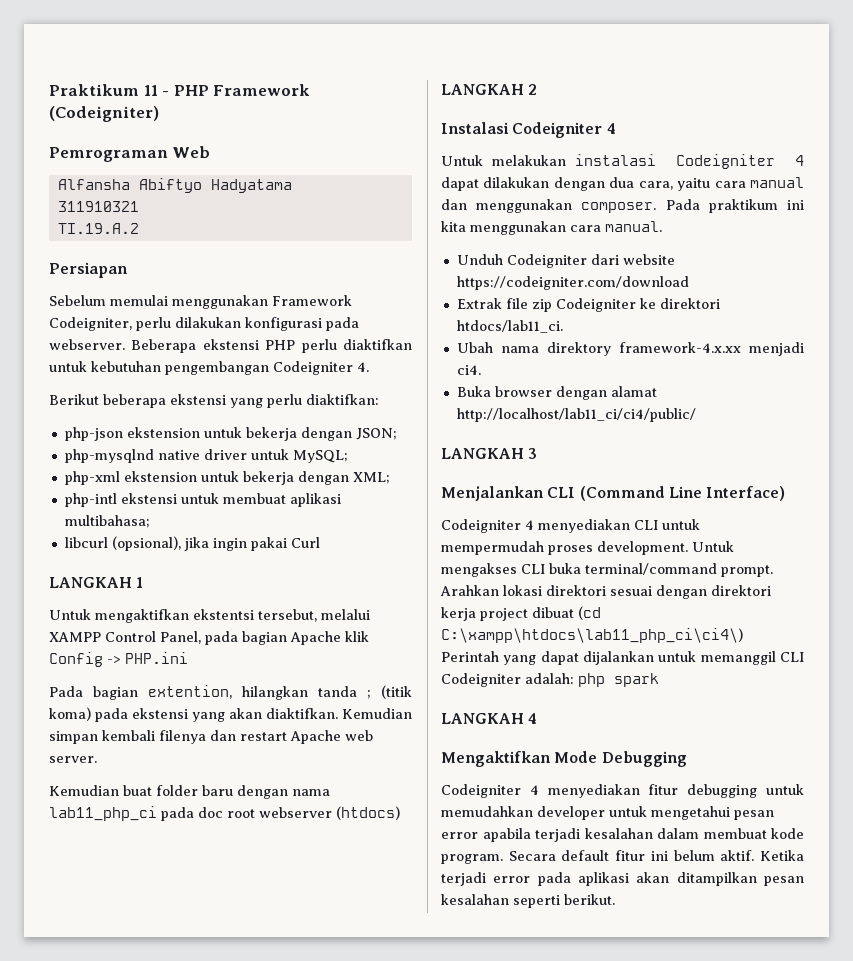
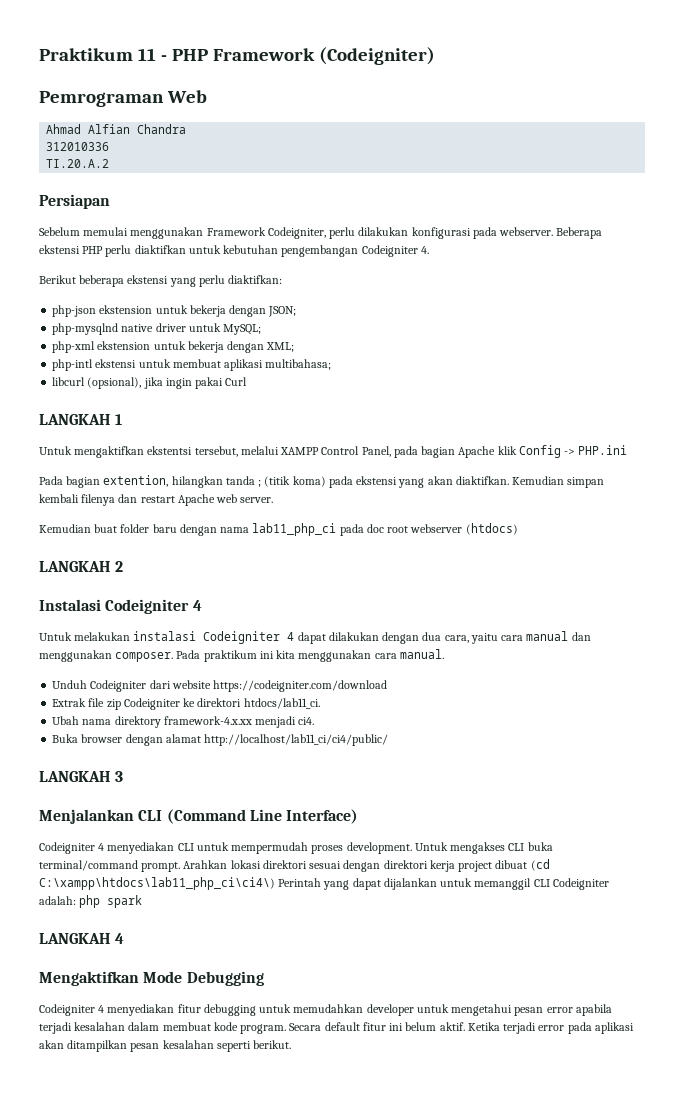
[57,178,292,193] [57,201,139,212] [57,223,139,234] Alfansha Abiftyo Hadyatama // 311910321 // TI.19.A.2 -> [46,124,187,134] [46,142,110,151] [46,159,110,168] Ahmad Alfian Chandra // 312010336 // TI.20.A.2

